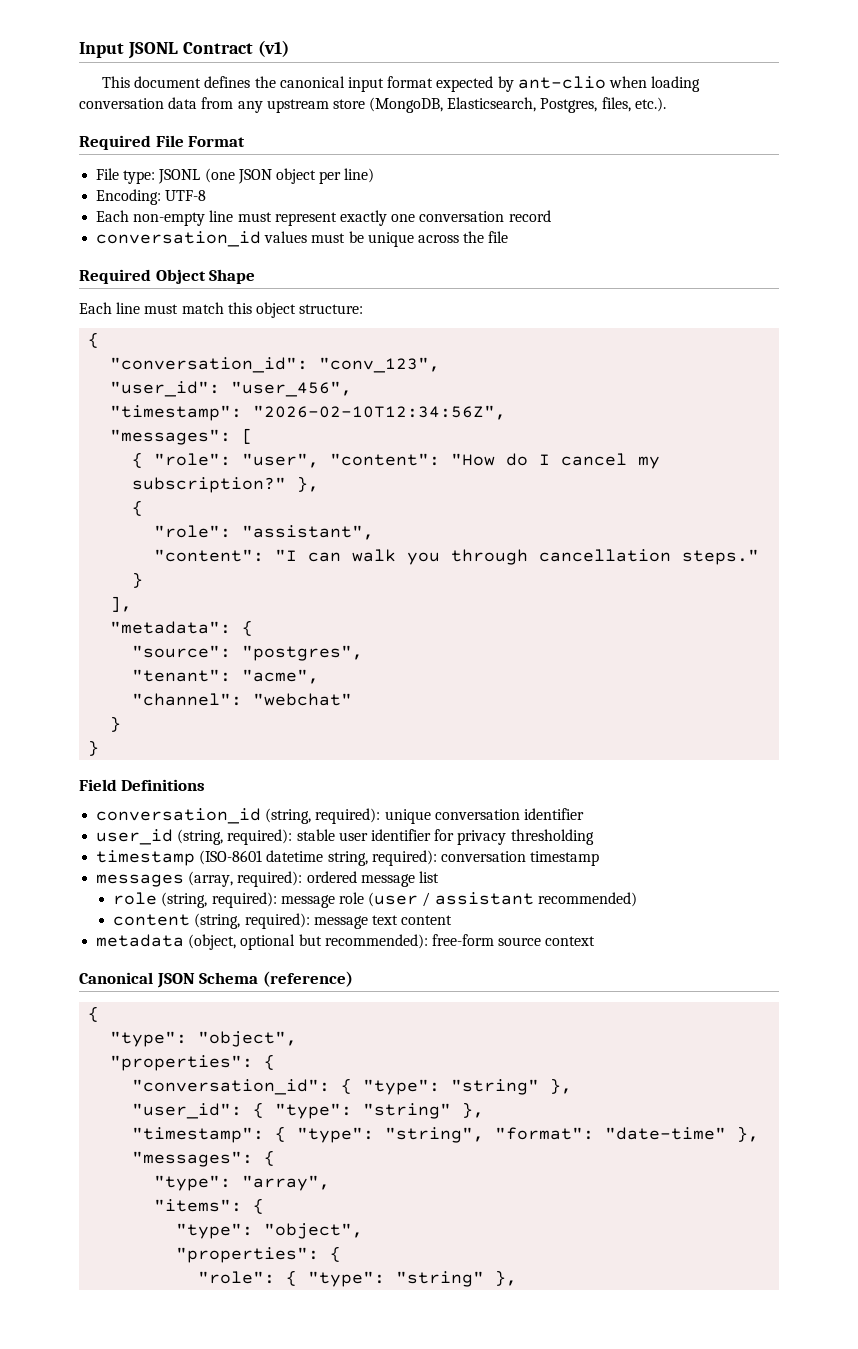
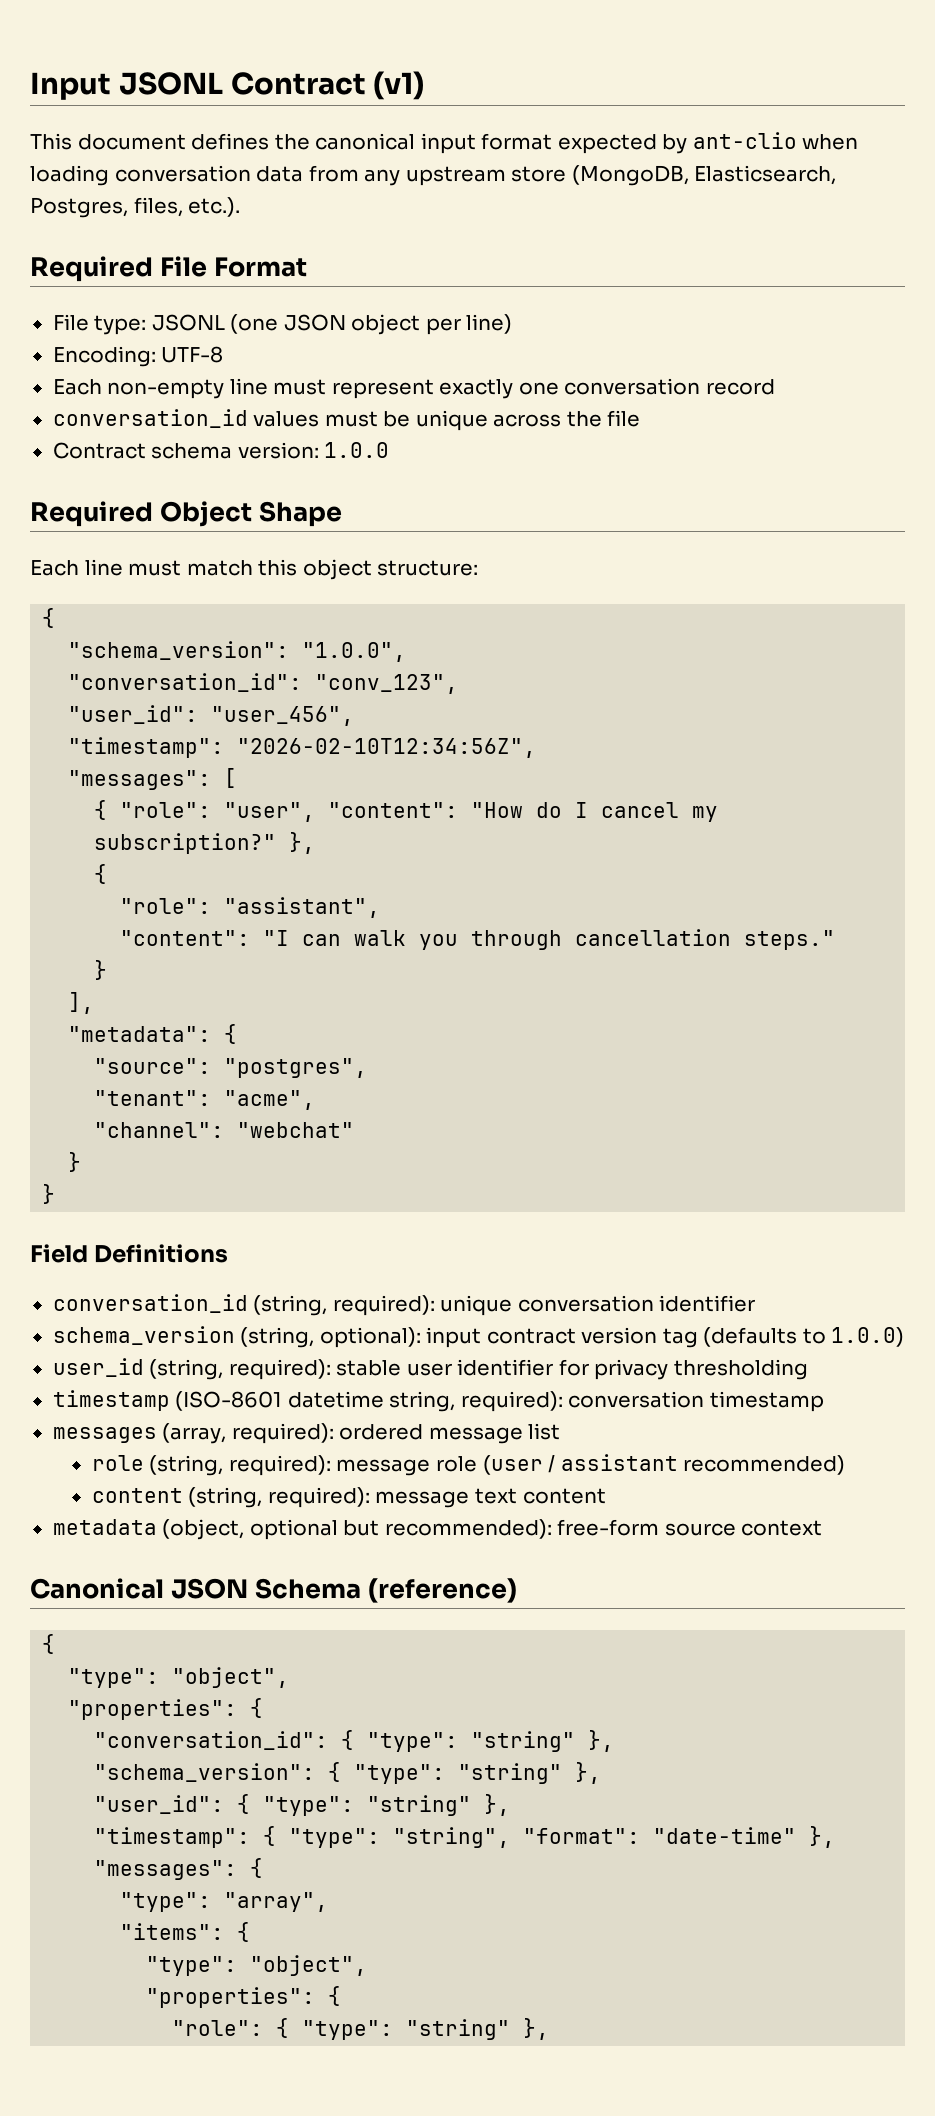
(509, 237) none -> [52,442,390,459] // Contract schema version: 1.0.0
(100, 340) none -> [68,641,407,662] // "schema_version": "1.0.0",
(584, 814) none -> [52,1326,905,1348] // schema_version (string, optional): input contract version tag (defaults to 1.0.0)
(573, 1086) none -> [94,1762,602,1784] // "schema_version": { "type": "string" },

